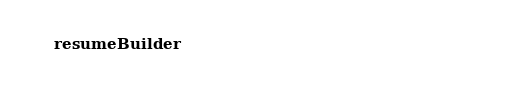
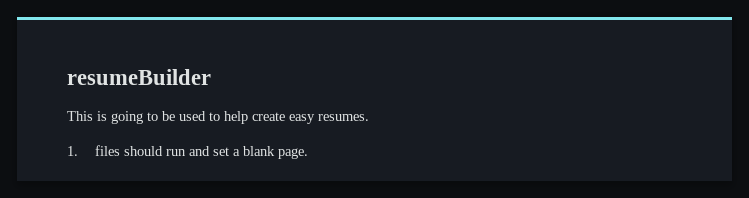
(182, 43) none -> [67,111,369,124] [67,145,308,159] // This is going to be used to help create easy resumes. // 1. files should run and set a blank page.

